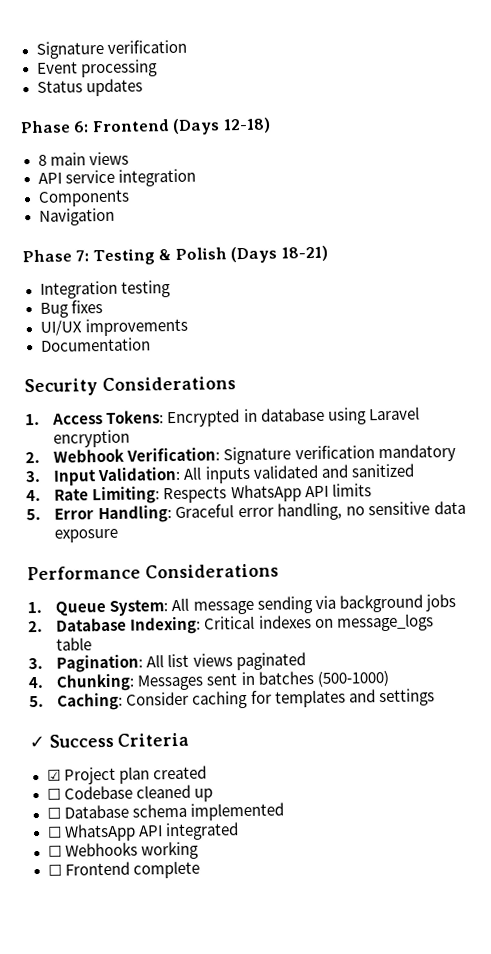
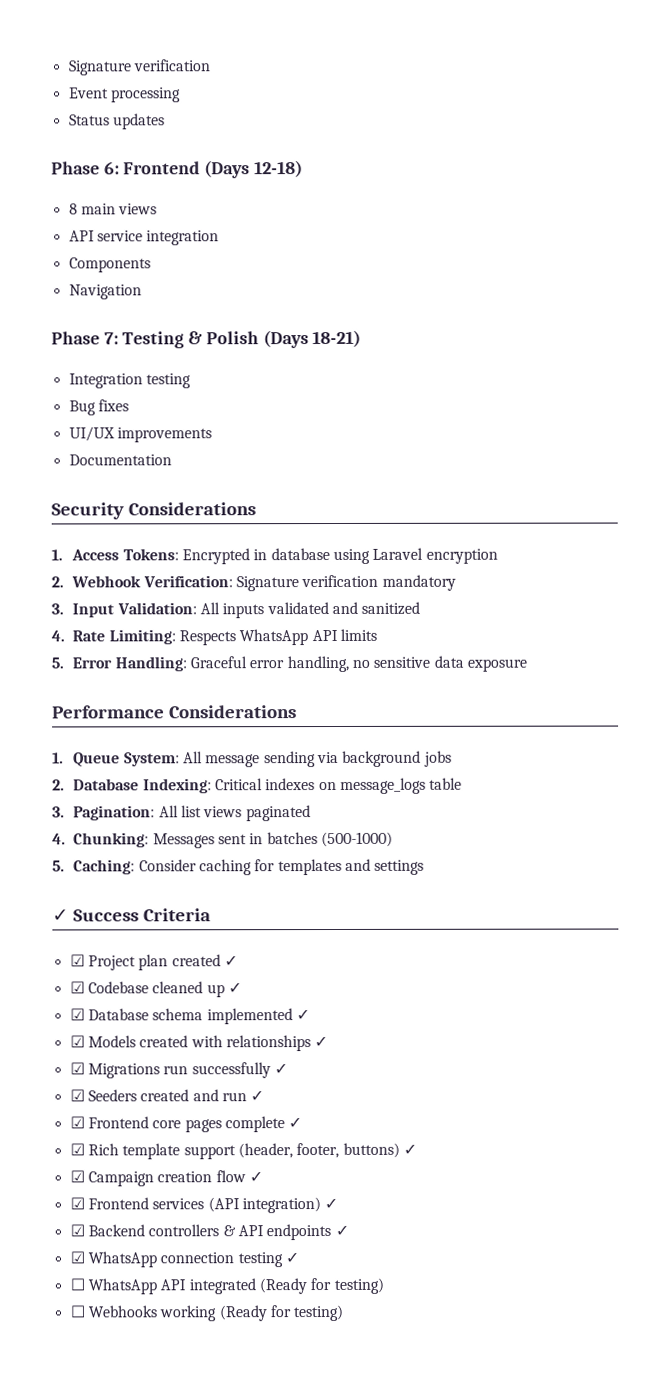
[46,788,61,800] // ☐ -> [223,955,238,967] [69,981,85,994] ✓ // ☑
[46,807,61,819] // ☐ -> [227,982,242,994] [69,1008,85,1021] ✓ // ☑
(284, 811) none -> [295,1009,310,1021] [69,1035,329,1052] [69,1062,288,1079] [69,1089,265,1102] [69,1116,303,1133] [69,1142,417,1160] [69,1170,263,1187] [69,1197,339,1214] [69,1224,349,1241] [69,1251,299,1268] ✓ // ☑ Models created with relationships ✓ // ☑ Migrations run successfully ✓ // ☑ Seeders created and run ✓ // ☑ Frontend core pages complete ✓ // ☑ Rich template support (header, footer, buttons) ✓ // ☑ Campaign creation flow ✓ // ☑ Frontend services (API integration) ✓ // ☑ Backend controllers & API endpoints ✓ // ☑ WhatsApp connection testing ✓
(239, 831) none -> [258,1277,384,1295] (Ready for testing)
[47,860,200,879] // ☐ Frontend complete -> [218,1304,344,1322] (Ready for testing)

